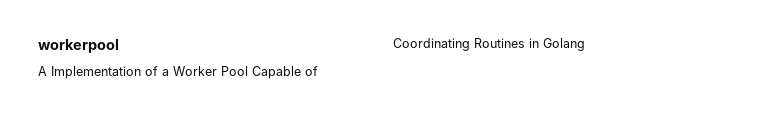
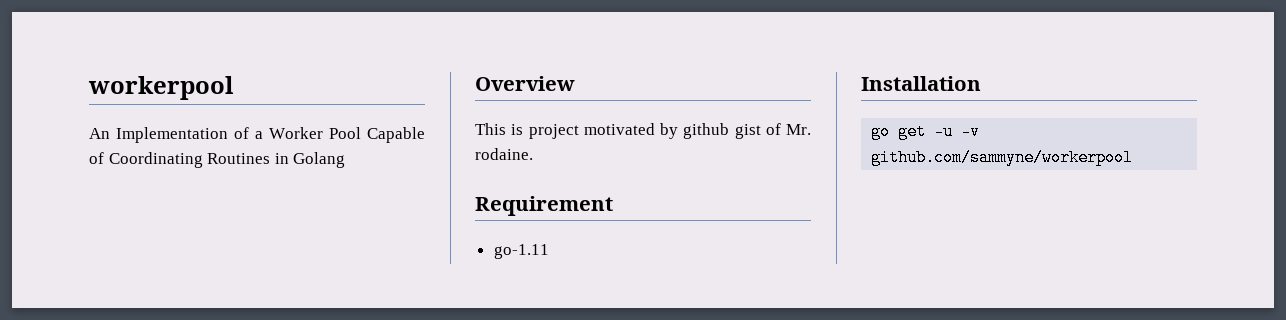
[38,66,47,76] A -> [89,128,110,139] An
(585, 44) none -> [475,76,575,91] [475,123,811,139] [475,148,533,160] [475,196,613,216] [493,244,549,259] [861,76,981,91] [871,123,981,140] [871,149,1134,166] // Overview // This is project motivated by github gist of Mr. rodaine. // Requirement // go-1.11 // Installation // go get -u -v github.com/sammyne/workerpool

